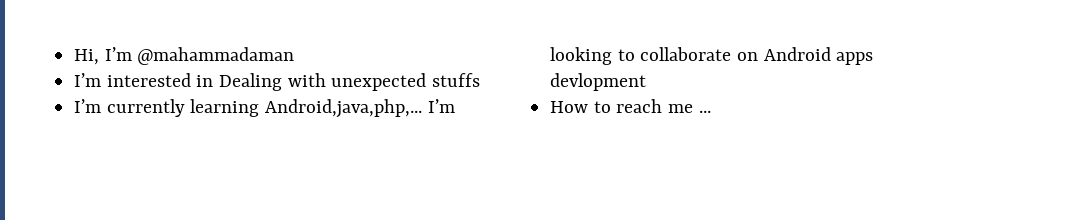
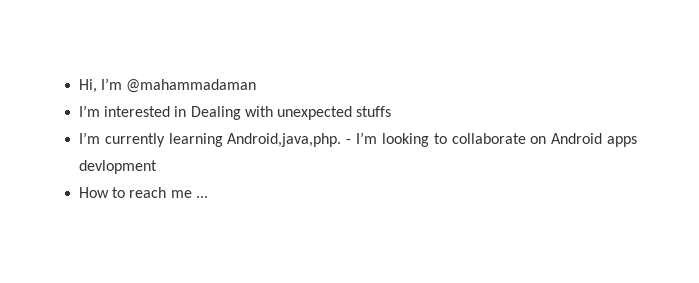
[265,99,423,118] Android,java,php,... -> [227,133,352,147] Android,java,php. -

